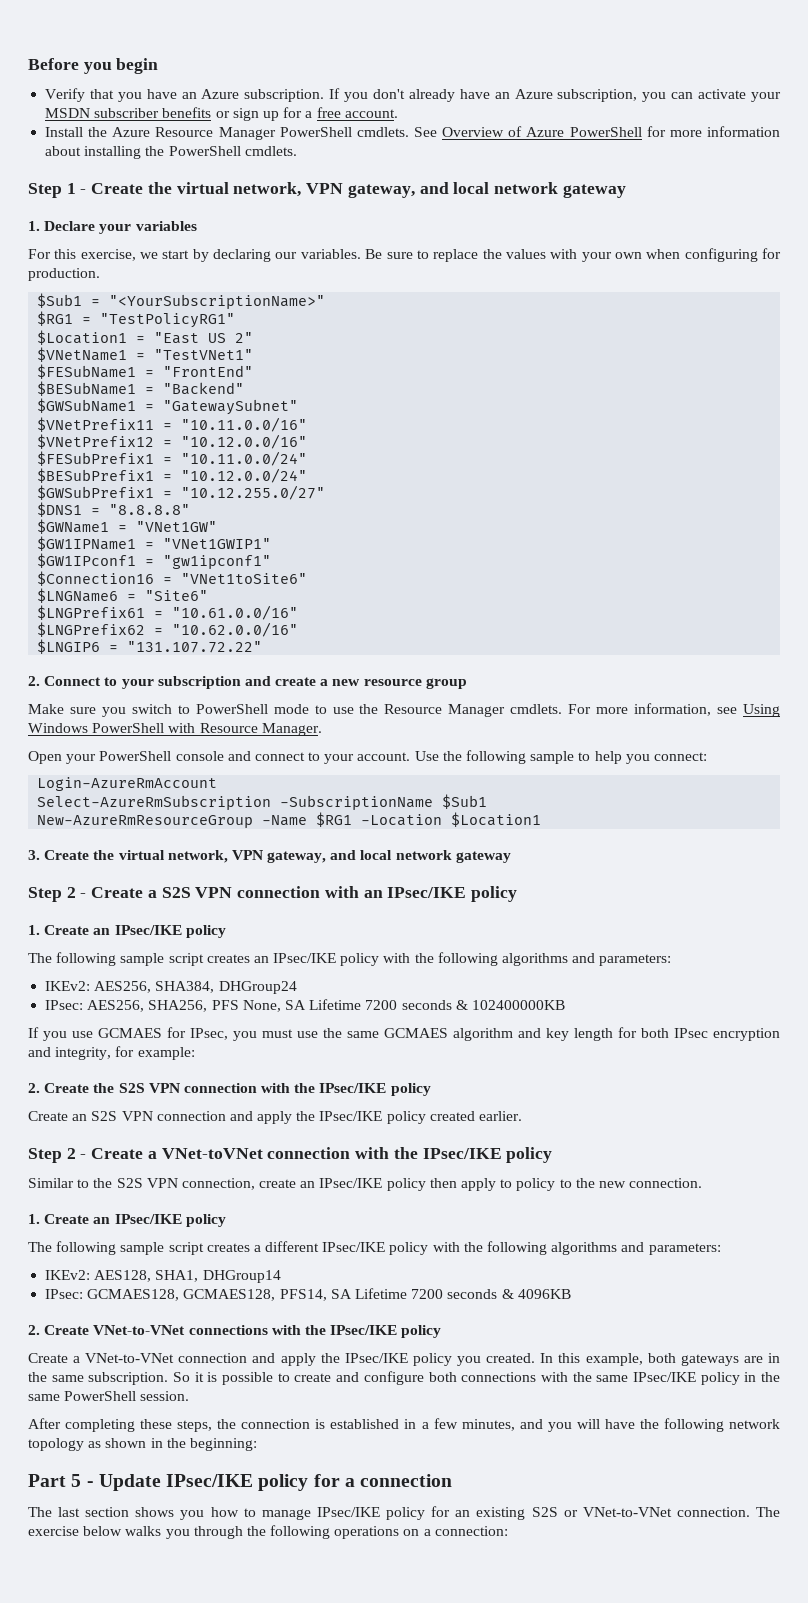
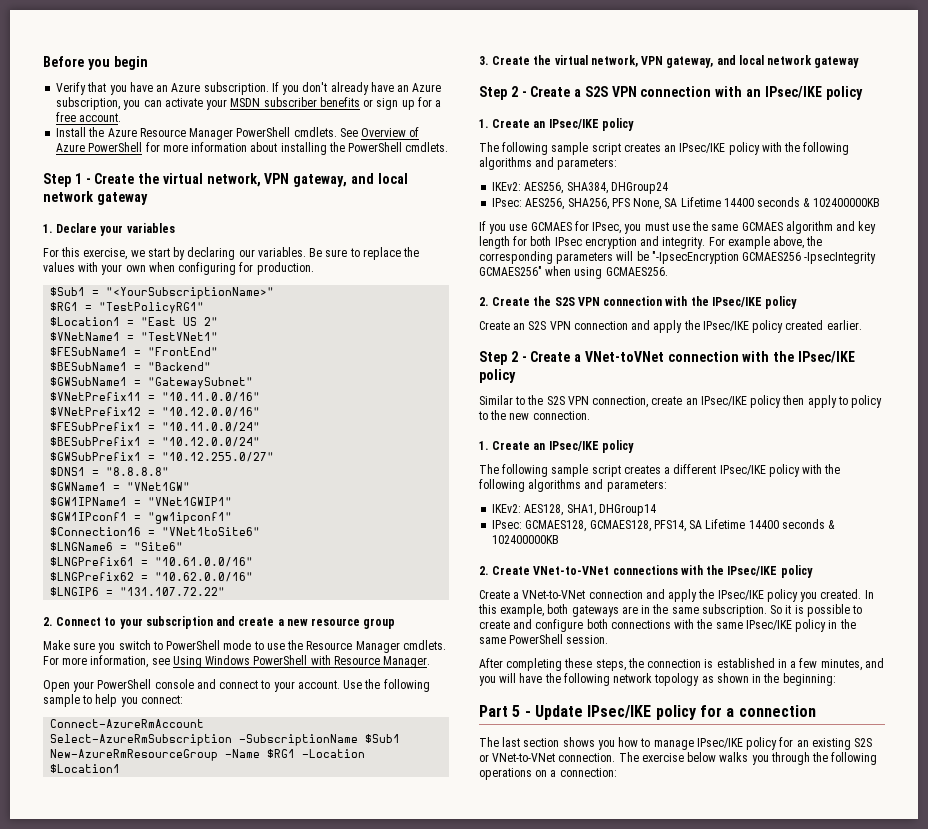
[37,777,218,791] Login-AzureRmAccount -> [50,719,205,728] Connect-AzureRmAccount
[365,1000,398,1010] 7200 -> [723,198,754,207] 14400
[55,1046,195,1060] integrity, for example: -> [662,236,823,249] [479,251,877,264] [479,266,668,279] integrity. For example above, the corresponding parameters will be "-IpsecEncryption GCMAES256 -IpsecIntegrity GCMAES256" when using GCMAES256.
[411,1289,571,1299] 7200 seconds & 4096KB -> [748,519,836,529] [492,535,560,544] 14400 seconds & 102400000KB

